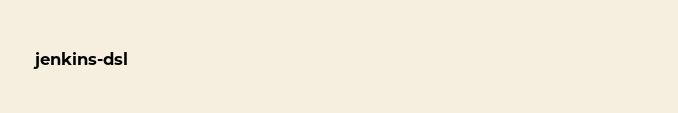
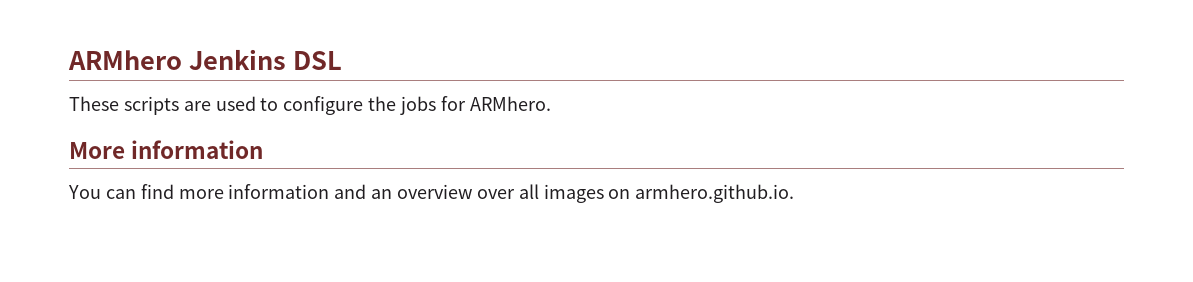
[33,52,128,69] jenkins-dsl -> [68,49,342,70] [69,96,551,115] [69,140,264,159] [68,184,795,203] ARMhero Jenkins DSL // These scripts are used to configure the jobs for ARMhero. // More information // You can find more information and an overview over all images on armhero.github.io.

